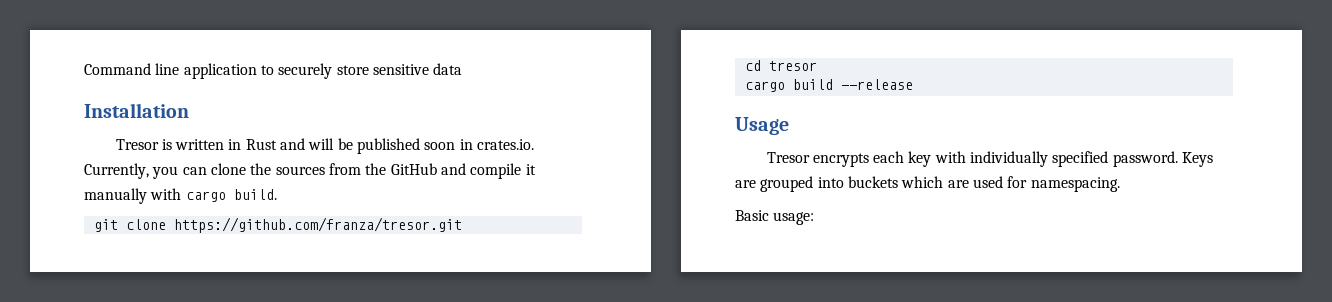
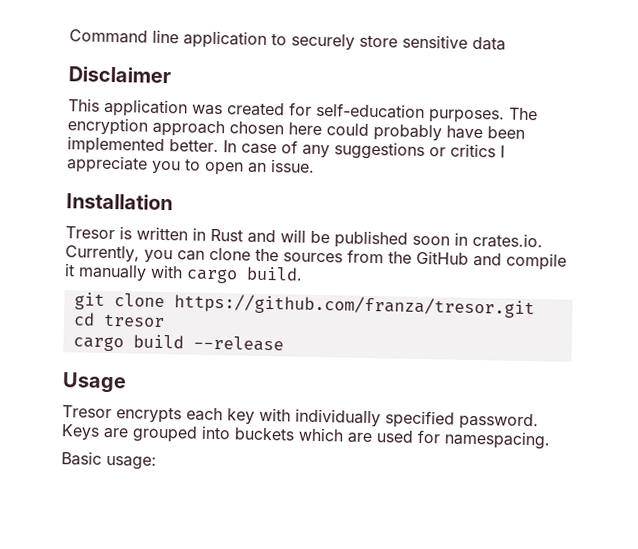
(463, 69) none -> [68,66,171,84] [68,98,538,124] [67,117,525,142] [67,136,505,160] [66,155,315,176] // Disclaimer // This application was created for self-education purposes. The encryption approach chosen here could probably have been implemented better. In case of any suggestions or critics I appreciate you to open an issue.

